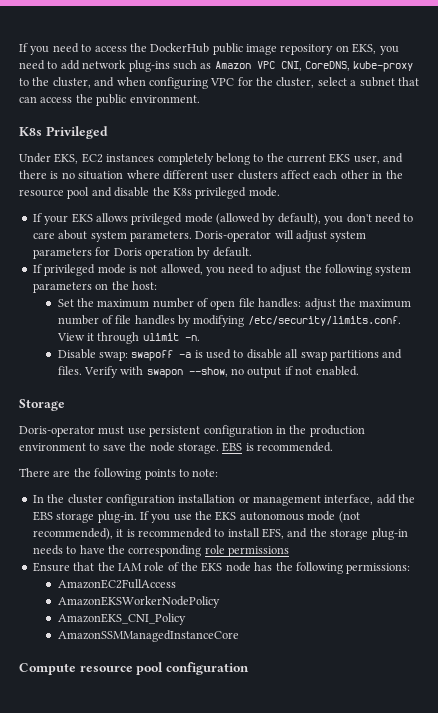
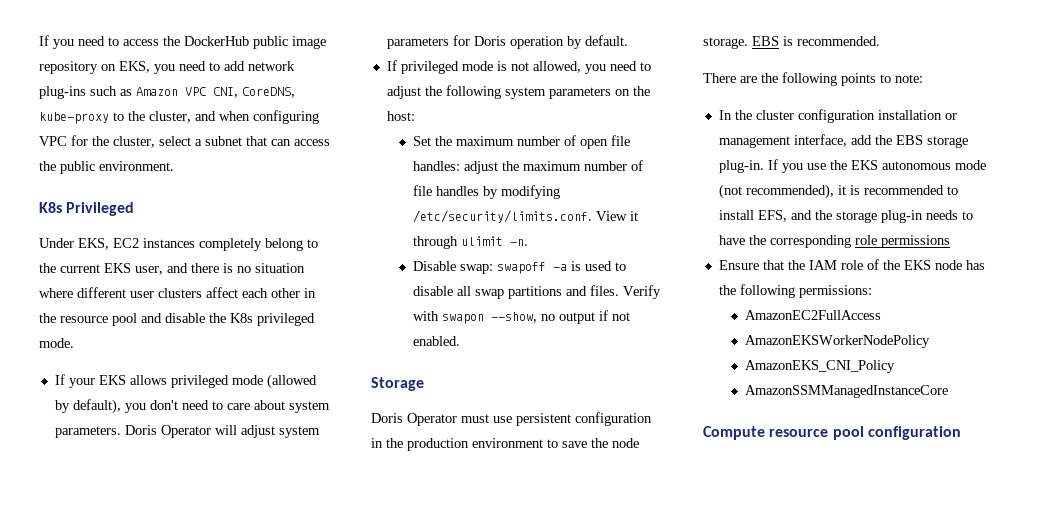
[195,231,272,242] Doris-operator -> [124,425,211,438] Doris Operator
[19,426,95,437] Doris-operator -> [371,413,457,426] Doris Operator

